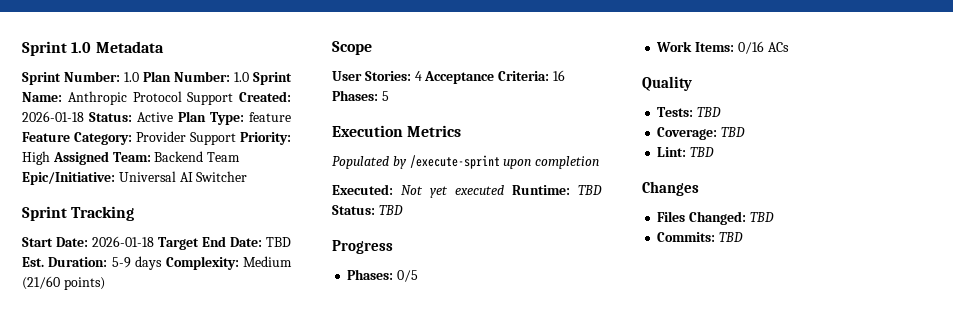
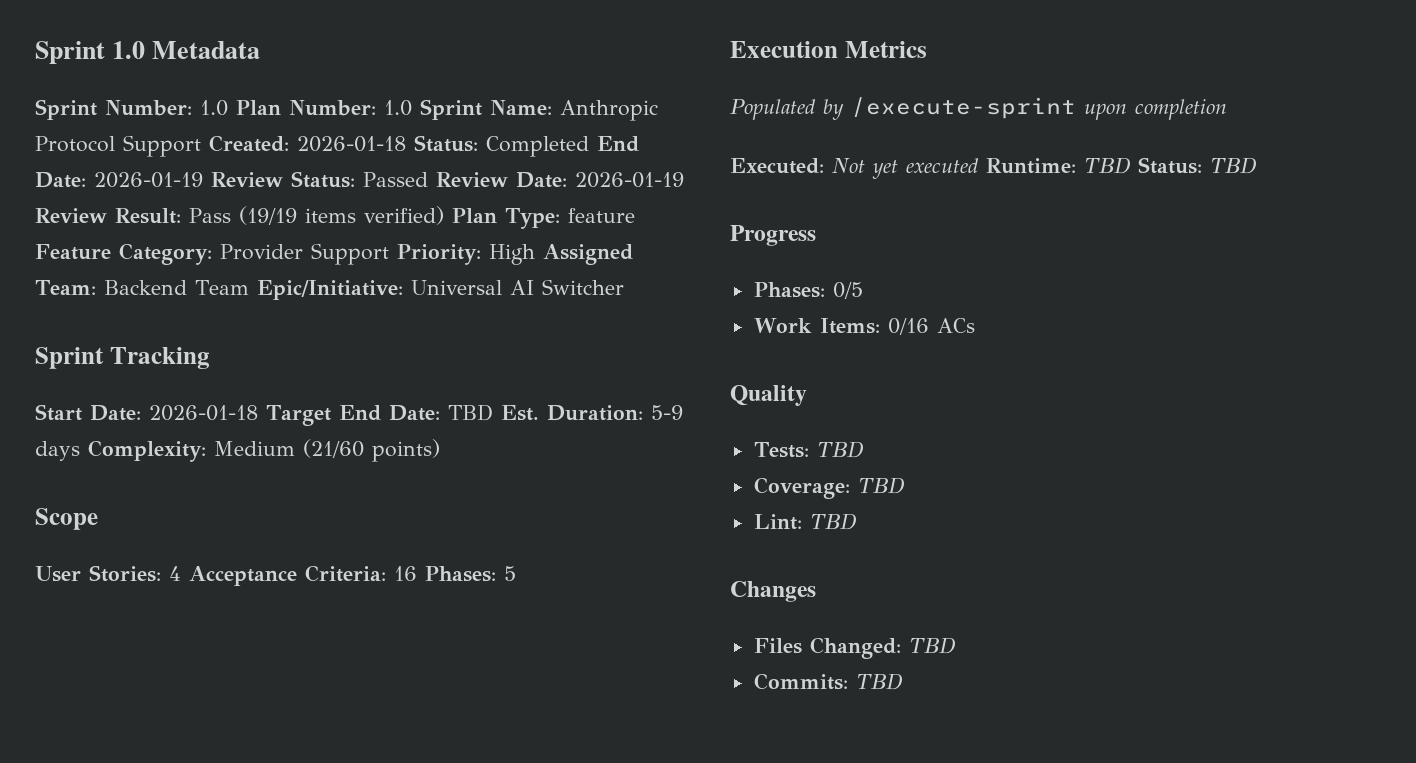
[137,112,173,122] Active -> [486,136,639,157] [35,171,684,188] [35,206,444,225] Completed End Date: 2026-01-19 Review Status: Passed Review Date: 2026-01-19 Review Result: Pass (19/19 items verified)

